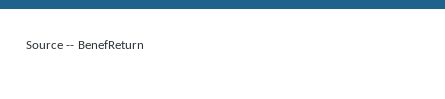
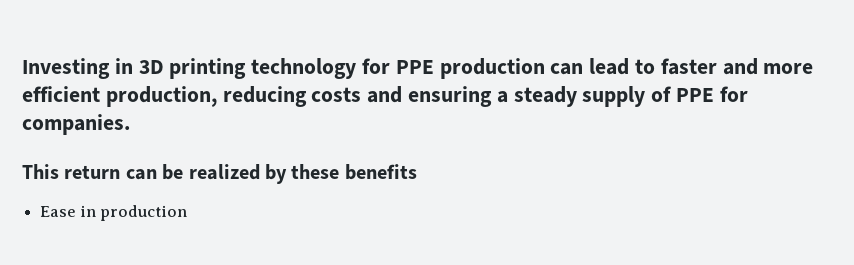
[26,40,144,49] Source -- BenefReturn -> [22,58,814,79] [22,86,748,107] [22,114,130,135] [22,164,417,184] [40,205,188,221] Investing in 3D printing technology for PPE production can lead to faster and more efficient production, reducing costs and ensuring a steady supply of PPE for companies. // This return can be realized by these benefits // Ease in production

